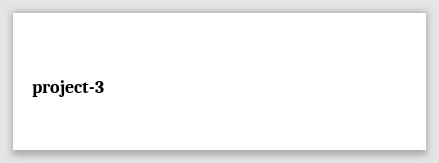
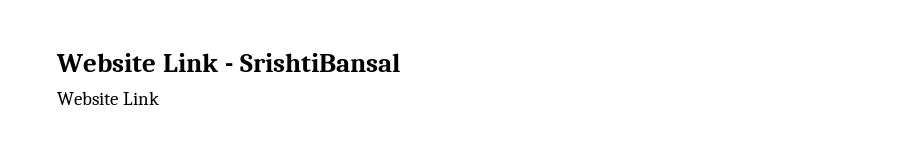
[32,80,104,97] project-3 -> [56,53,401,72] [57,91,161,105] Website Link - SrishtiBansal // Website Link

